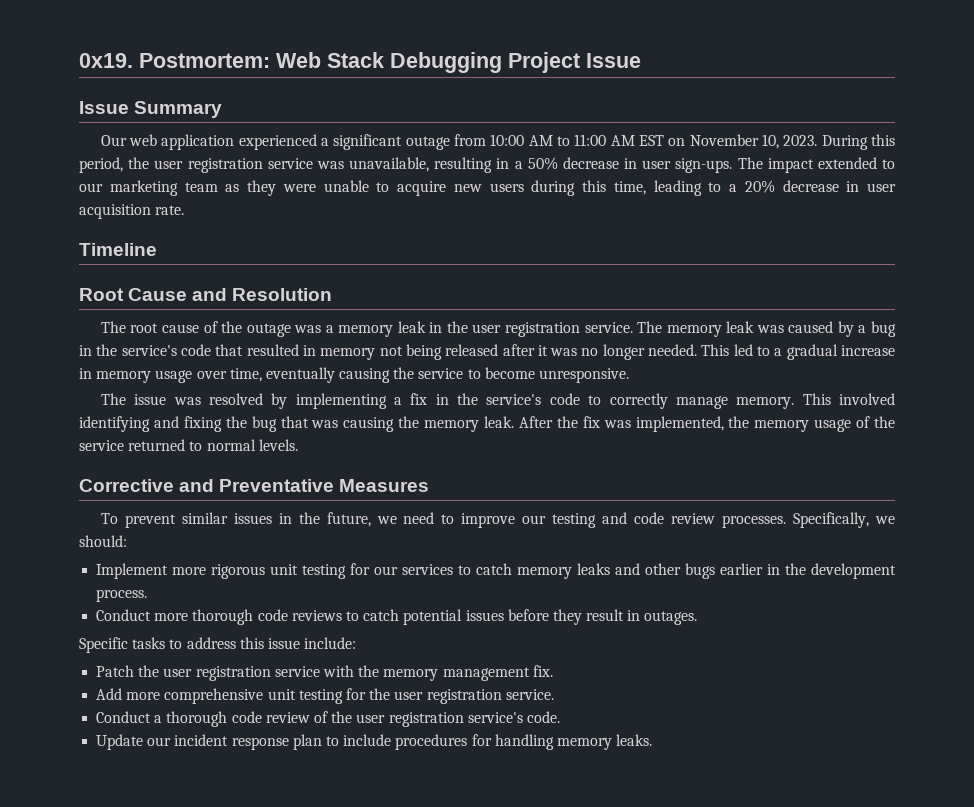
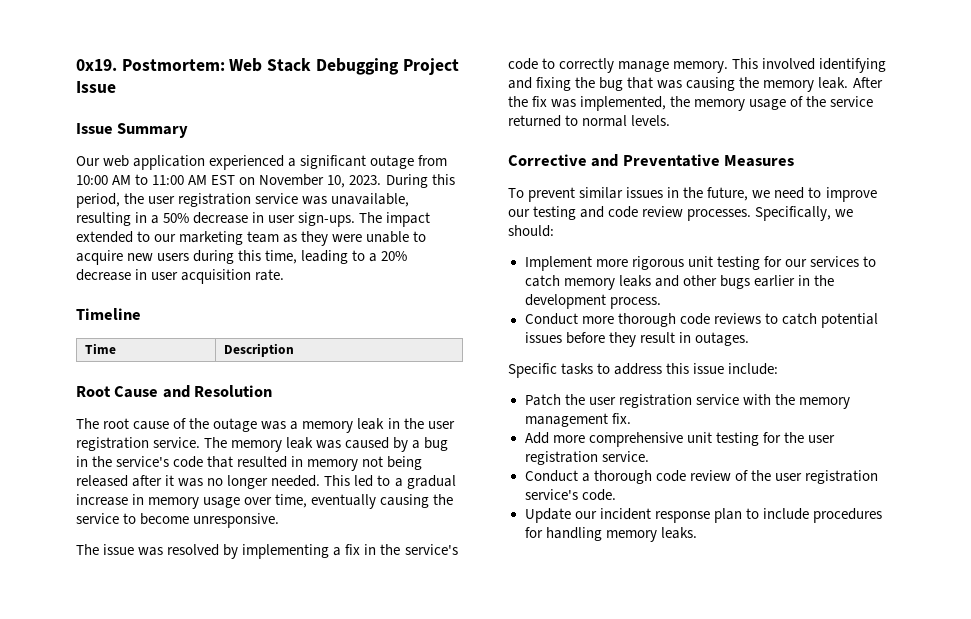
(157, 249) none -> [85,343,117,354] [224,343,295,357] // Time | Description

